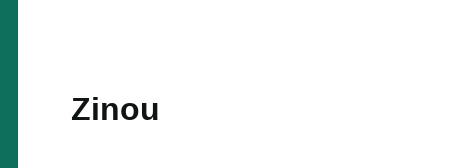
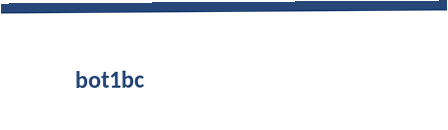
[71,97,160,120] Zinou -> [75,70,145,89] bot1bc

